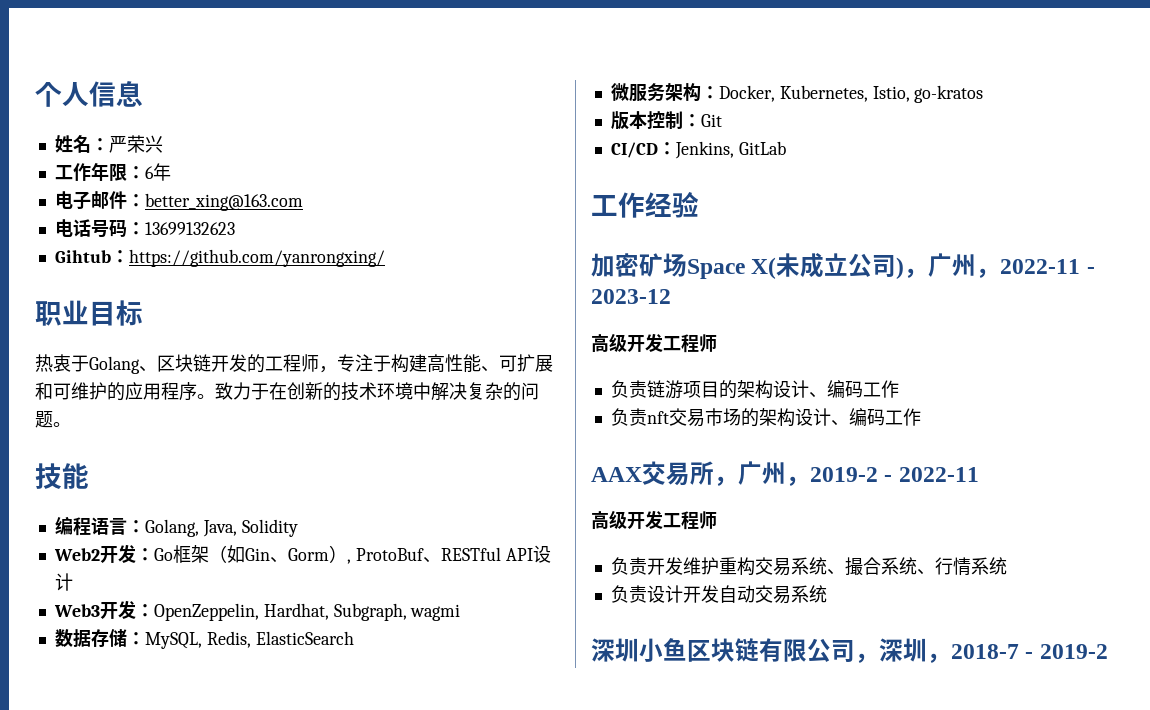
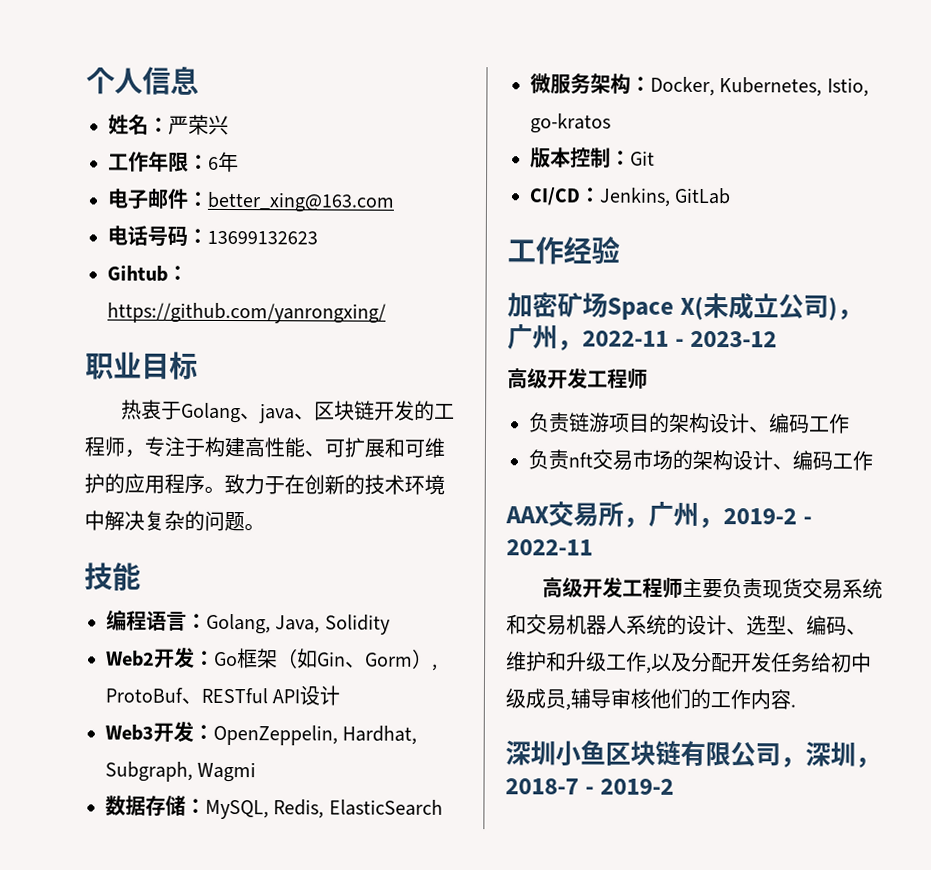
(157, 369) none -> [258,403,315,424] java、
[410,604,461,621] wagmi -> [197,761,257,783] Wagmi
[610,557,1007,576] [610,585,827,604] // 负责开发维护重构交易系统、撮合系统、行情系统 // 负责设计开发自动交易系统 -> [681,577,883,600] [506,614,867,636] [506,651,872,674] [505,688,796,711] 主要负责现货交易系统和交易机器人系统的设计、选型、编码、维护和升级工作,以及分配开发任务给初中级成员,辅导审核他们的工作内容.

